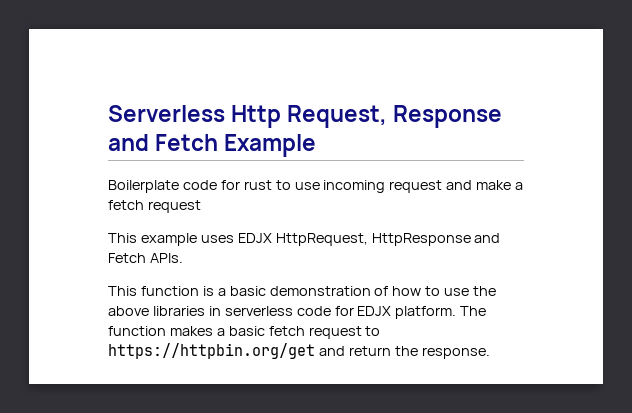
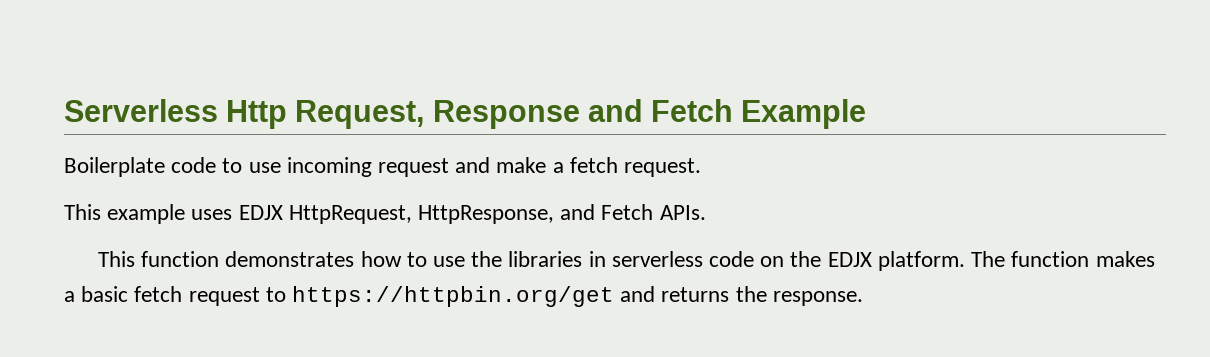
[220,180,272,190] for rust -> (217, 165) none
[147,200,201,213] request -> [624,158,702,177] request.
[371,233,471,246] HttpResponse -> [418,205,555,224] HttpResponse,
[202,286,389,296] is a basic demonstration of -> [225,251,355,267] demonstrates
[108,306,149,316] above -> (503, 259) none
[334,306,354,316] for -> [760,251,822,267] on the
[348,346,391,356] return -> [661,287,730,302] returns

